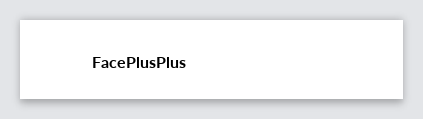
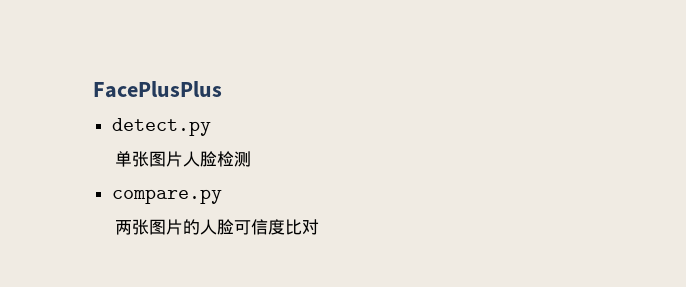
(186, 62) none -> [111,118,211,136] [115,151,252,167] [111,189,222,204] [115,219,320,235] // detect.py // 单张图片人脸检测 // compare.py // 两张图片的人脸可信度比对

